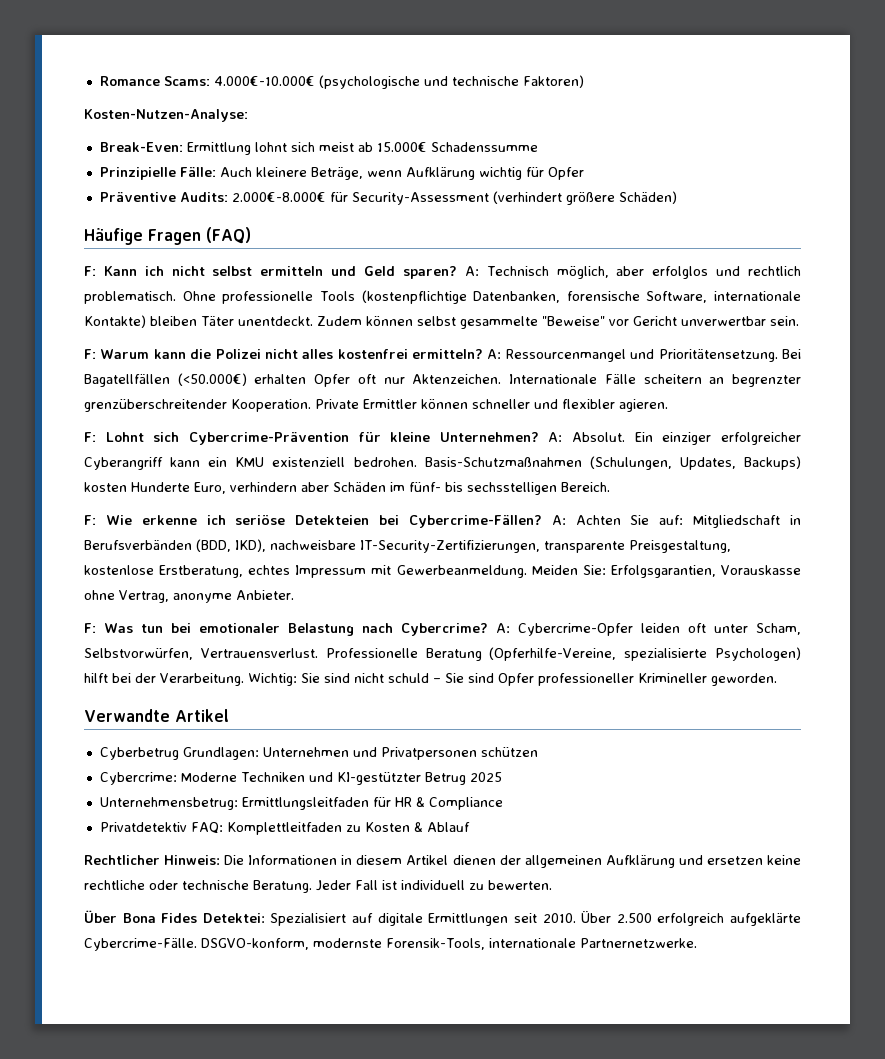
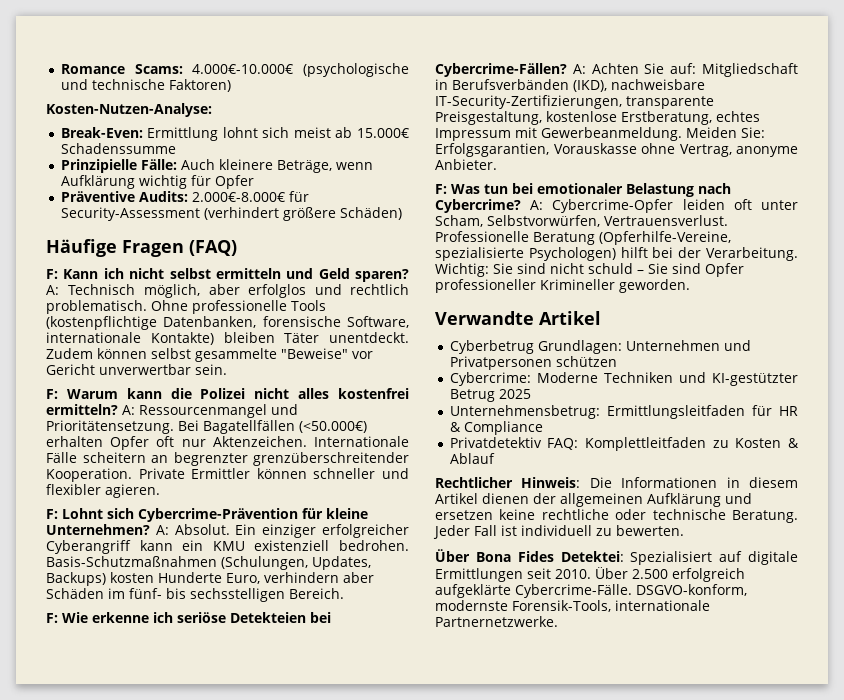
[196,539,266,552] (BDD, IKD), -> [573,80,607,92] (IKD),

